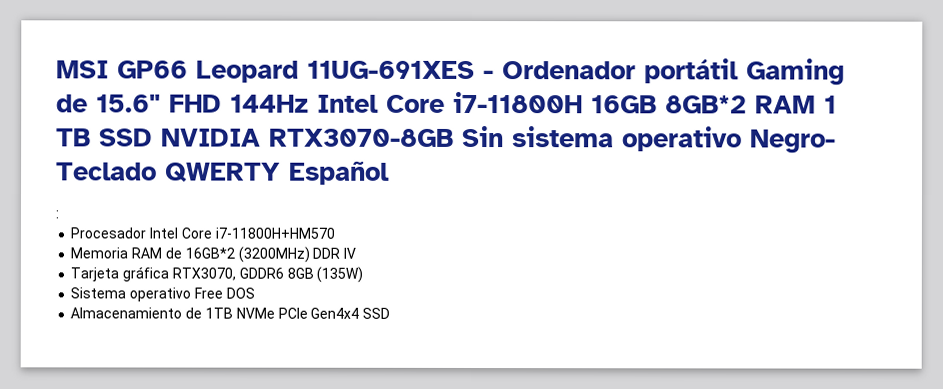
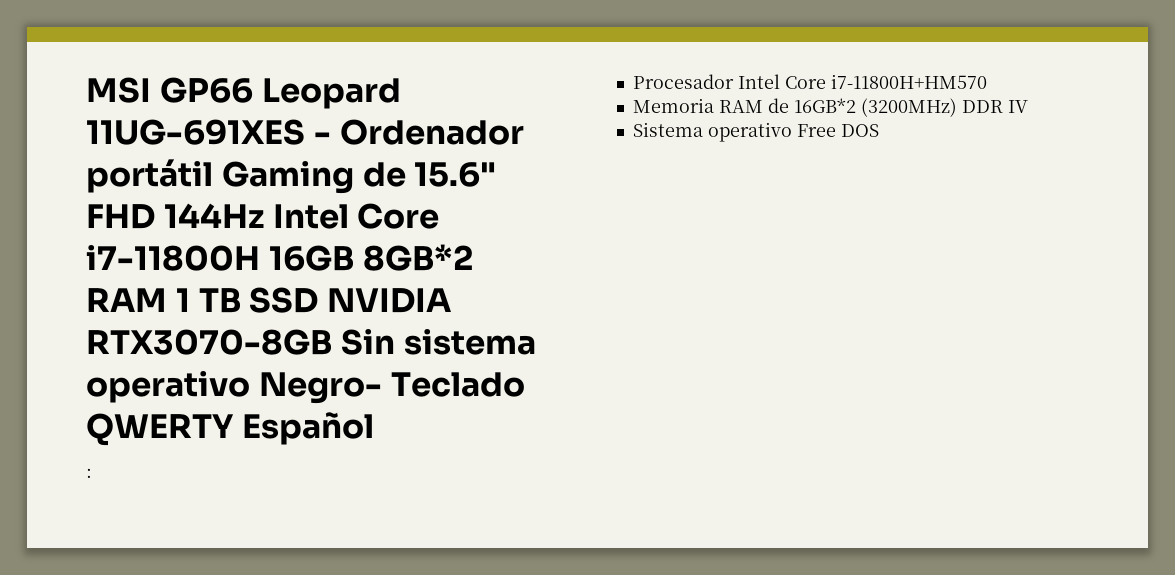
[70,266,364,283] [70,287,255,302] [70,307,391,319] Tarjeta gráfica RTX3070, GDDR6 8GB (135W) // Sistema operativo Free DOS // Almacenamiento de 1TB NVMe PCIe Gen4x4 SSD -> [632,122,879,142] Sistema operativo Free DOS

